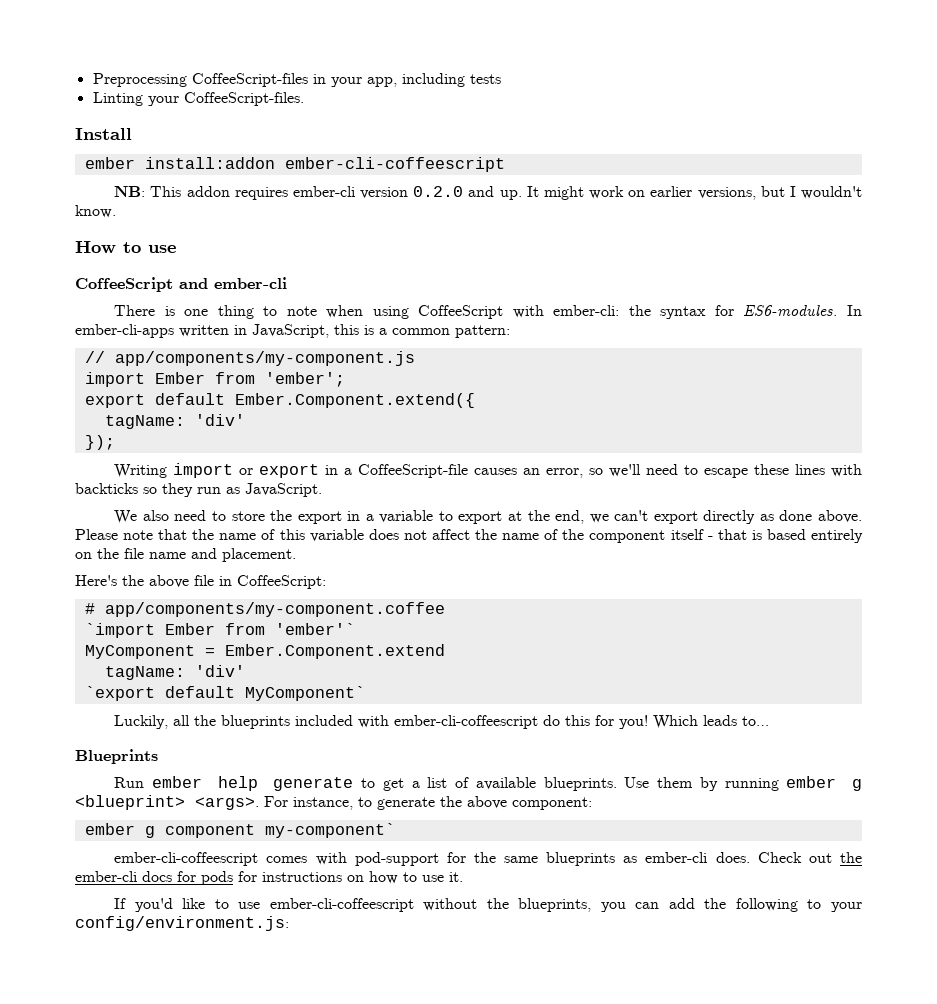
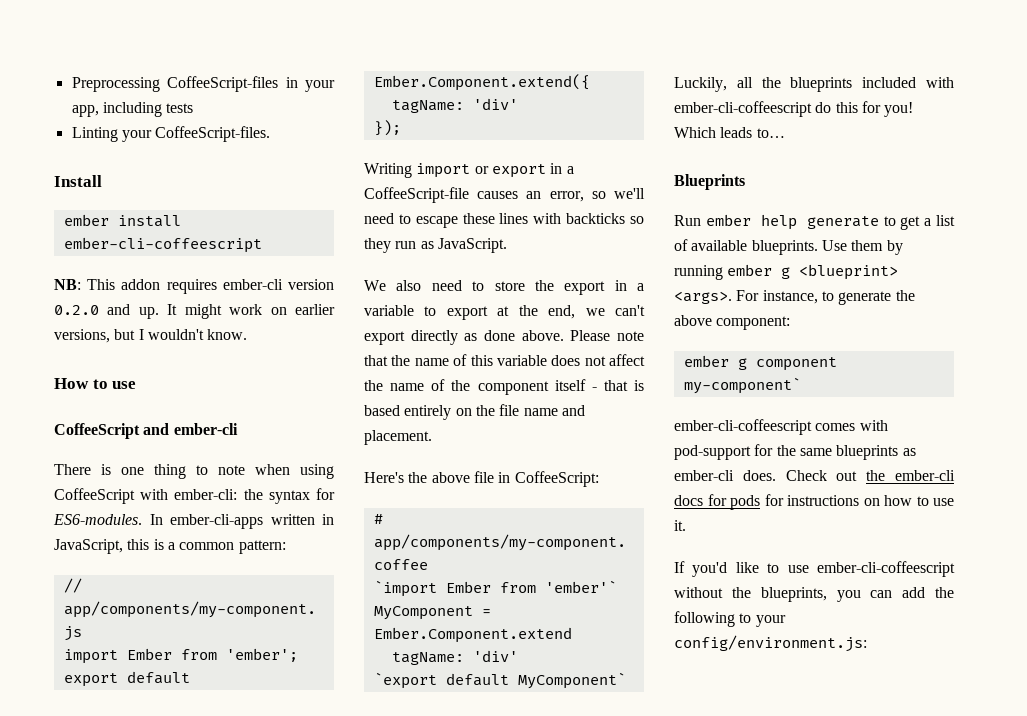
[144,157,275,169] install:addon -> [117,215,181,227] install

